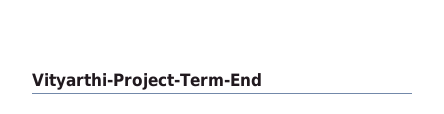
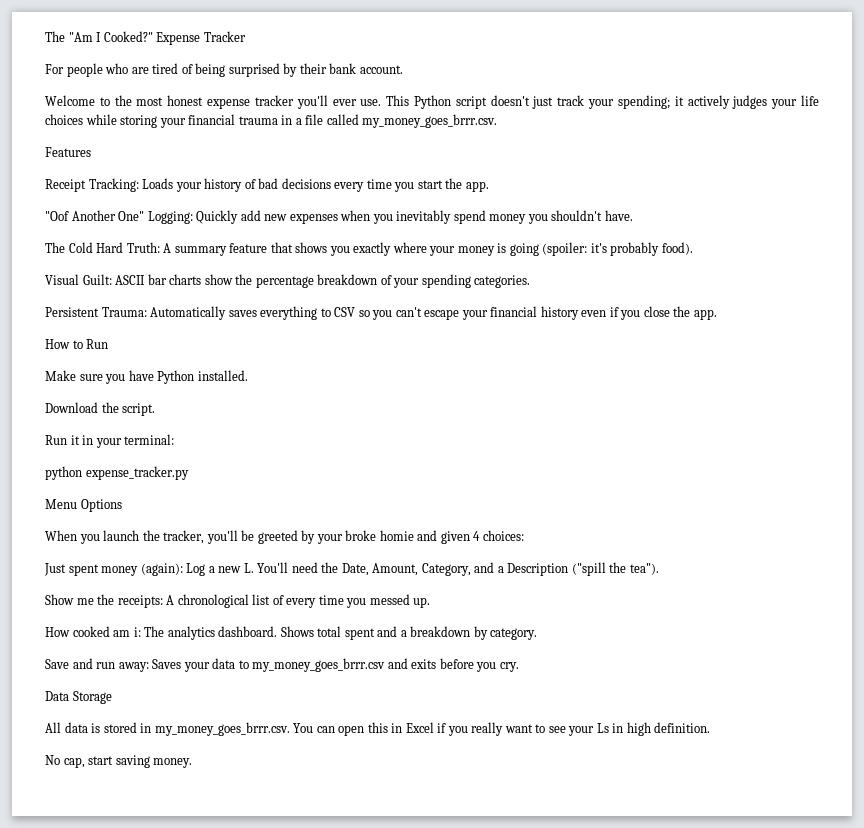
[32,73,262,90] Vityarthi-Project-Term-End -> [45,31,246,45] [45,63,403,77] [45,95,820,109] [45,114,498,128] [45,147,91,157] [45,178,489,192] [45,210,633,224] [45,242,693,256] [45,274,531,288] [45,306,717,320] [45,339,109,349] [45,370,248,384] [45,402,156,416] [45,434,175,448] [45,466,189,480] [45,499,122,512] [45,530,524,544] [44,562,659,576] [45,594,431,608] [45,626,538,640] [45,658,519,672] [45,691,112,704] [45,722,711,736] [45,755,193,768] The "Am I Cooked?" Expense Tracker // For people who are tired of being surprised by their bank account. // Welcome to the most honest expense tracker you'll ever use. This Python script doesn't just track your spending; it actively judges your life choices while storing your financial trauma in a file called my_money_goes_brrr.csv. // Features // Receipt Tracking: Loads your history of bad decisions every time you start the app. // "Oof Another One" Logging: Quickly add new expenses when you inevitably spend money you shouldn't have. // The Cold Hard Truth: A summary feature that shows you exactly where your money is going (spoiler: it's probably food). // Visual Guilt: ASCII bar charts show the percentage breakdown of your spending categories. // Persistent Trauma: Automatically saves everything to CSV so you can't escape your financial history even if you close the app. // How to Run // Make sure you have Python installed. // Download the script. // Run it in your terminal: // python expense_tracker.py // Menu Options // When you launch the tracker, you'll be greeted by your broke homie and given 4 choices: // Just spent money (again): Log a new L. You'll need the Date, Amount, Category, and a Description ("spill the tea"). // Show me the receipts: A chronological list of every time you messed up. // How cooked am i: The analytics dashboard. Shows total spent and a breakdown by category. // Save and run away: Saves your data to my_money_goes_brrr.csv and exits before you cry. // Data Storage // All data is stored in my_money_goes_brrr.csv. You can open this in Excel if you really want to see your Ls in high definition. // No cap, start saving money.

